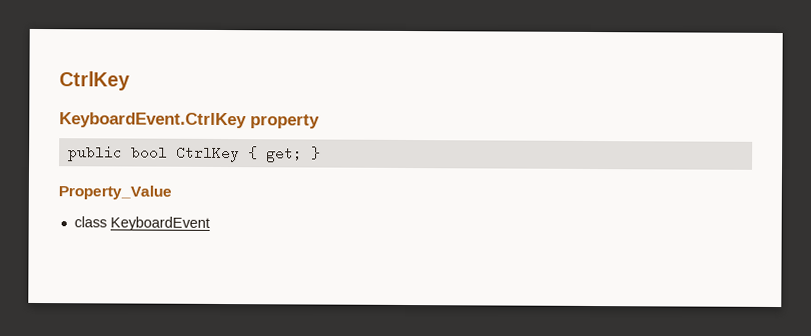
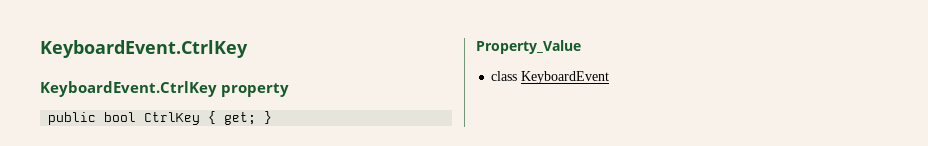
[59,71,130,91] CtrlKey -> [40,40,248,58] KeyboardEvent.CtrlKey

